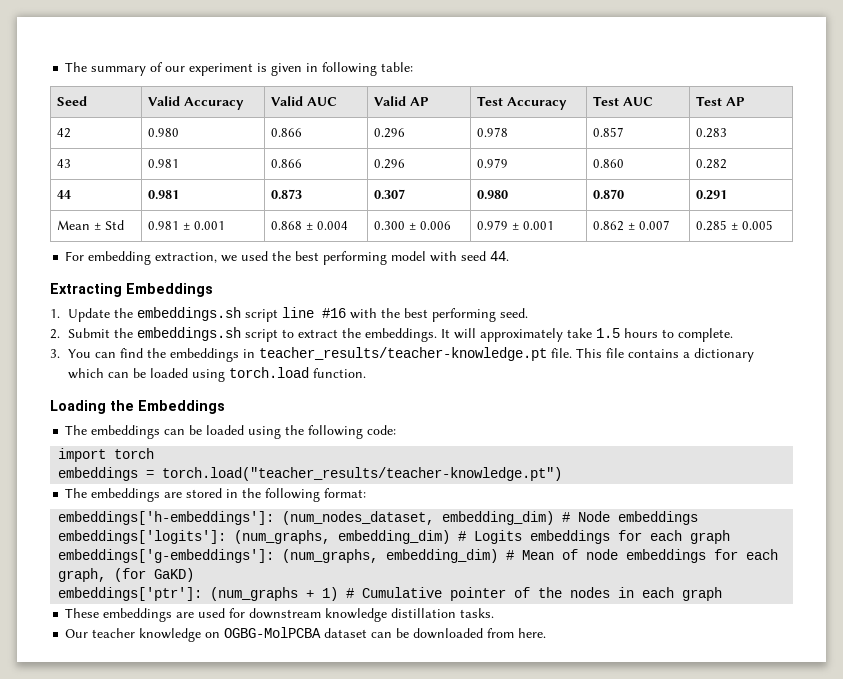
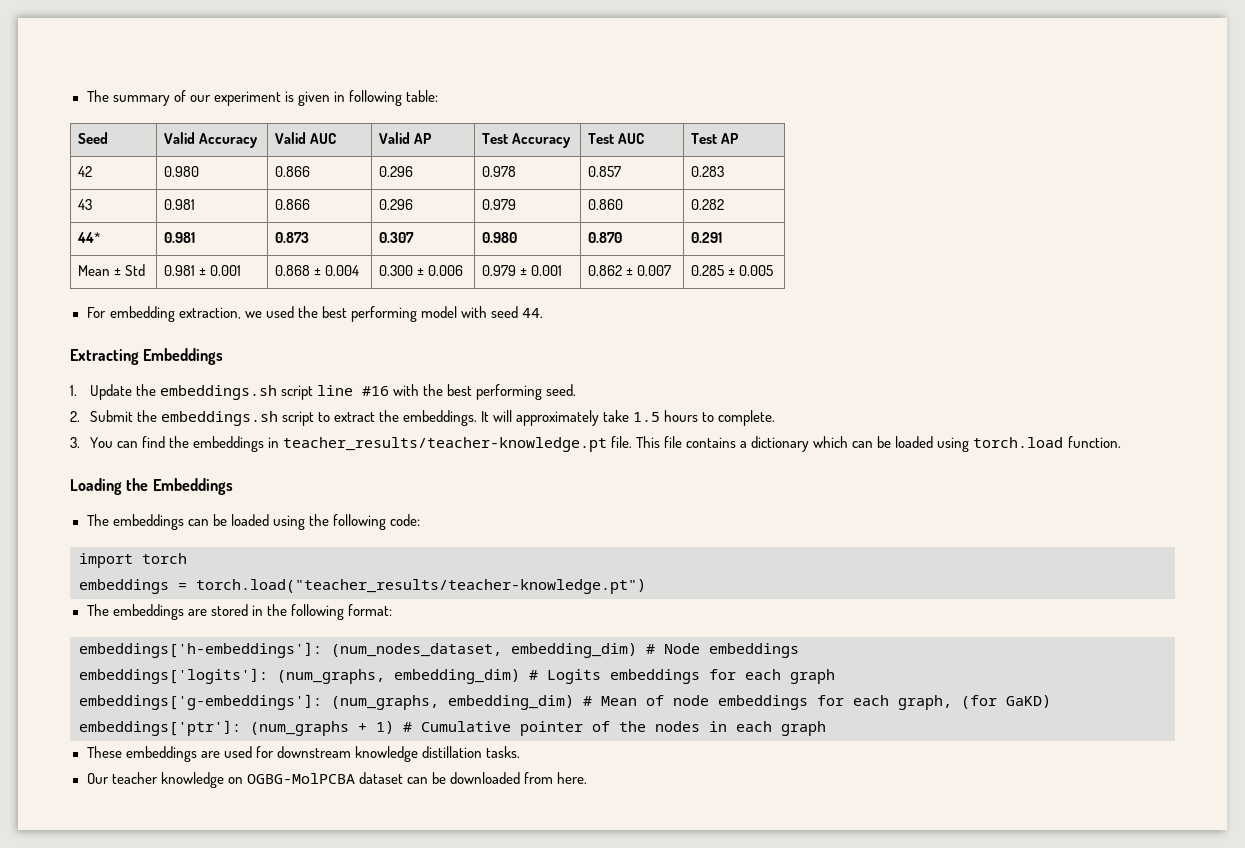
[57,190,72,199] 44 -> [76,232,101,243] 44*

